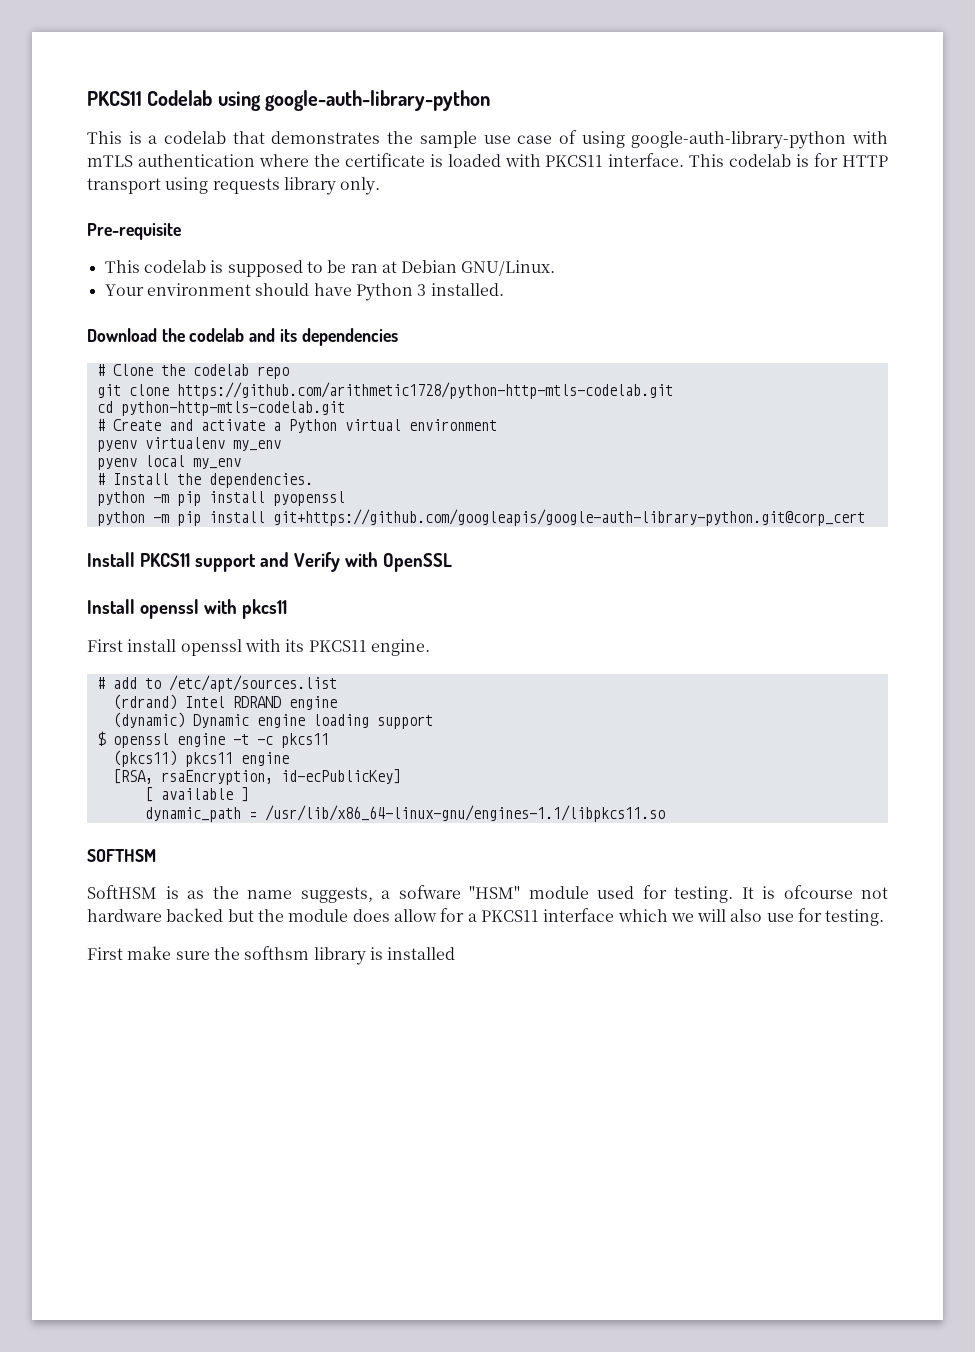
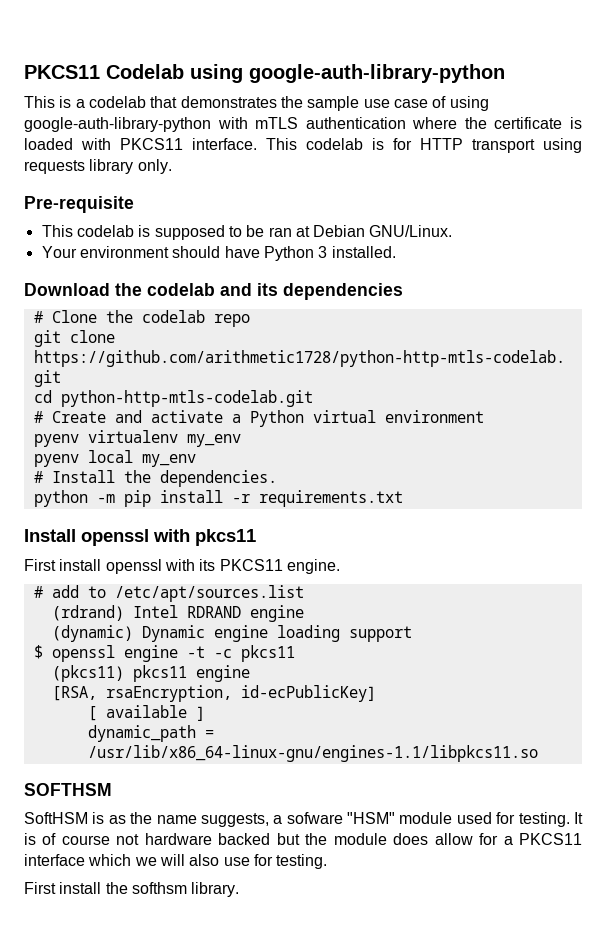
[272,491,345,506] [96,509,865,526] [87,552,452,572] pyopenssl // python -m pip install git+https://github.com/googleapis/google-auth-library-python.git@corp_cert // Install PKCS11 support and Verify with OpenSSL -> [231,490,403,507] -r requirements.txt
[783,885,853,899] ofcourse -> [42,833,110,845] of course
[127,946,456,965] make sure the softhsm library is installed -> [59,882,240,897] install the softhsm library.

